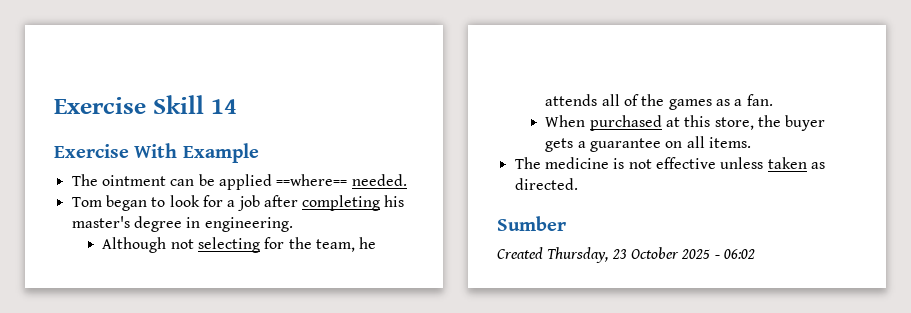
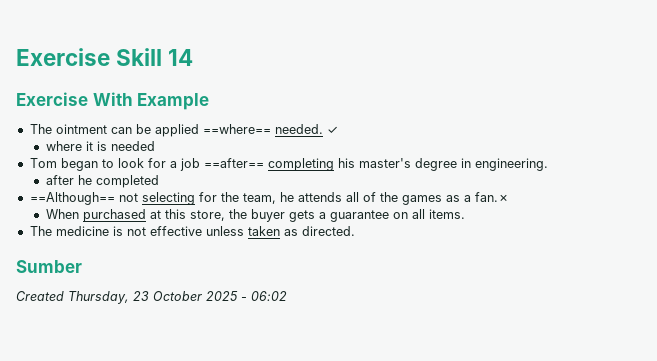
(407, 180) none -> [326,126,338,134] [45,141,155,151] ✓ // where it is needed
[263,195,298,207] after -> [203,158,264,168] ==after==
[102,237,167,253] Although -> [45,175,159,188] [29,192,115,205] after he completed // ==Although==
[746,94,773,106] fan. -> [474,192,509,202] fan.✗

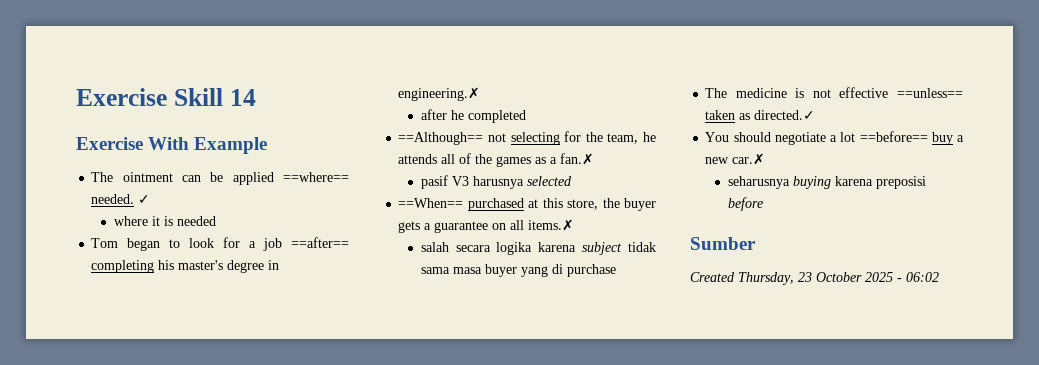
[474,158,548,171] engineering. -> [398,87,481,101] engineering.✗
[45,209,79,219] When -> [420,175,572,189] [398,198,464,208] pasif V3 harusnya selected // ==When==
[428,209,465,219] items. -> [528,219,575,231] [420,242,656,255] [420,264,616,277] items.✗ // salah secara logika karena subject tidak sama masa buyer yang di purchase
[205,226,244,236] unless -> [897,88,963,98] ==unless==
[301,226,355,236] directed. -> [754,110,816,120] [705,131,964,145] [705,153,766,165] [727,176,926,189] [727,197,763,211] directed.✓ // You should negotiate a lot ==before== buy a new car.✗ // seharusnya buying karena preposisi before

